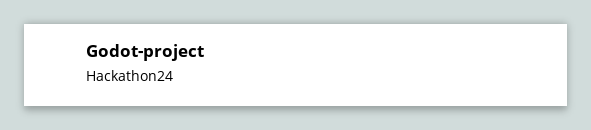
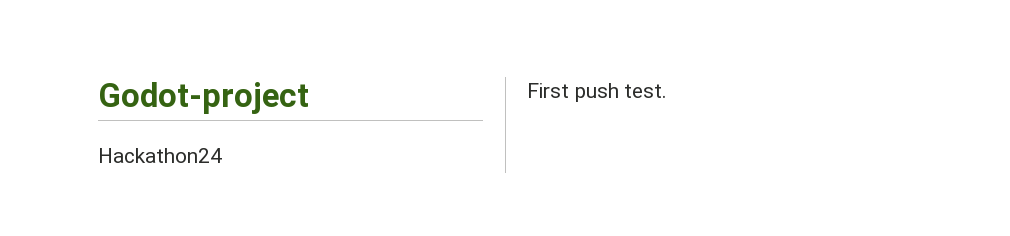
(173, 75) none -> [527,83,668,102] // First push test.

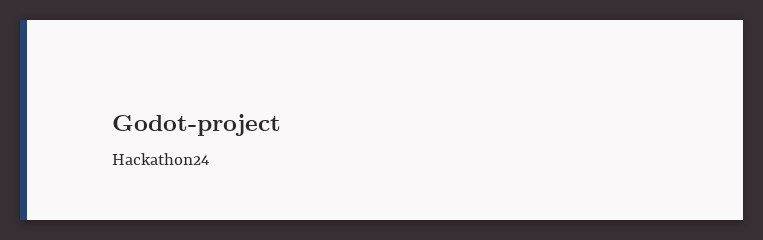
[527,83,668,102] // First push test. -> (209, 159) none

